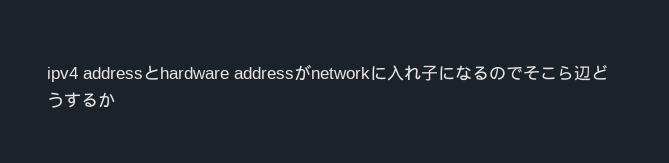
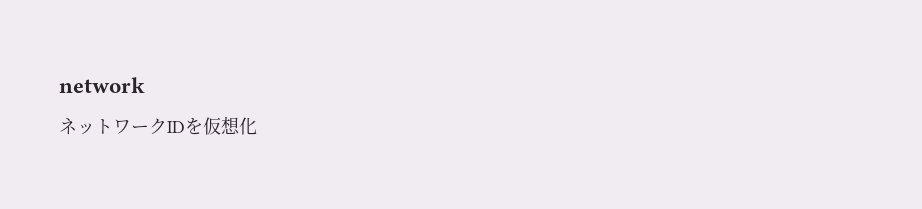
[47,64,608,82] [47,92,115,108] ipv4 addressとhardware addressがnetworkに入れ子になるのでそこら辺どうするか -> [59,77,145,93] [59,116,257,135] network // ネットワークIDを仮想化

